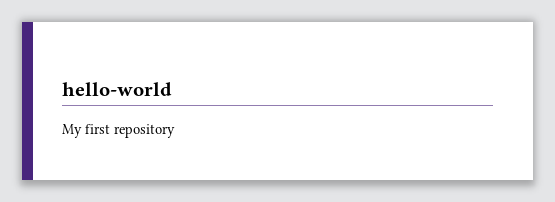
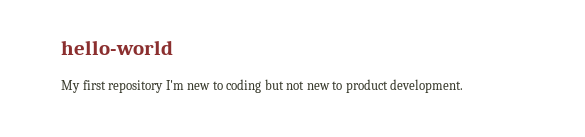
(175, 131) none -> [165,79,464,93] I'm new to coding but not new to product development.

